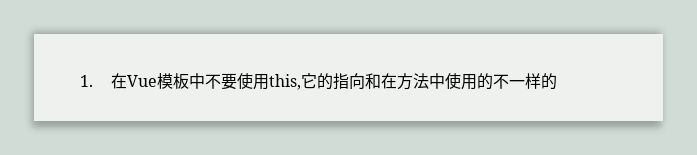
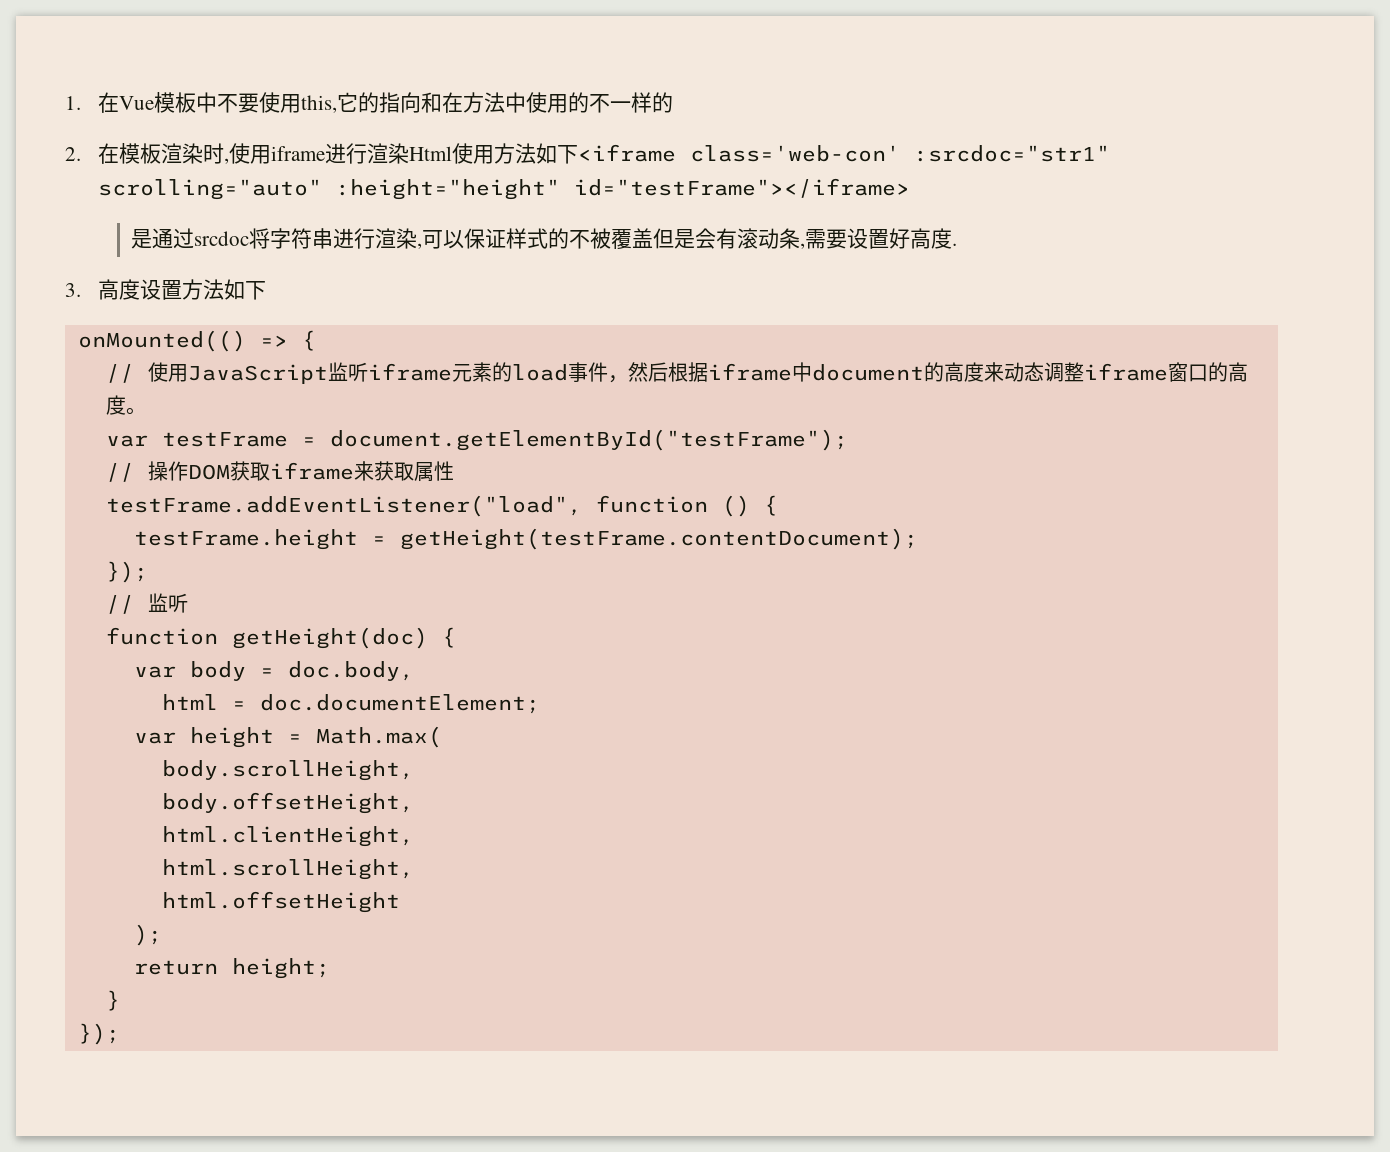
(558, 81) none -> [65,143,1111,164] [98,178,911,200] [131,228,958,249] [65,279,267,300] [77,330,316,352] [105,362,1248,384] [105,395,146,415] [105,429,848,451] [105,461,454,482] [105,495,778,517] [133,528,918,550] [105,561,148,583] [105,593,188,614] [105,627,456,649] [133,661,414,681] [161,694,540,714] [133,726,442,748] [161,760,414,781] [161,792,414,814] [161,826,414,847] [161,859,414,880] [161,891,400,913] [133,924,162,946] [133,958,330,979] [105,990,120,1011] [77,1023,120,1045] // 2.在模板渲染时,使用iframe进行渲染Html使用方法如下<iframe class='web-con' :srcdoc="str1" scrolling="auto" :height="height" id="testFrame"></iframe> // 是通过srcdoc将字符串进行渲染,可以保证样式的不被覆盖但是会有滚动条,需要设置好高度. // 3.高度设置方法如下 // onMounted(() => { // // 使用JavaScript监听iframe元素的load事件，然后根据iframe中document的高度来动态调整iframe窗口的高度。 // var testFrame = document.getElementById("testFrame"); // // 操作DOM获取iframe来获取属性 // testFrame.addEventListener("load", function () { // testFrame.height = getHeight(testFrame.contentDocument); // }); // // 监听 // function getHeight(doc) { // var body = doc.body, // html = doc.documentElement; // var height = Math.max( // body.scrollHeight, // body.offsetHeight, // html.clientHeight, // html.scrollHeight, // html.offsetHeight // ); // return height; // } // });

